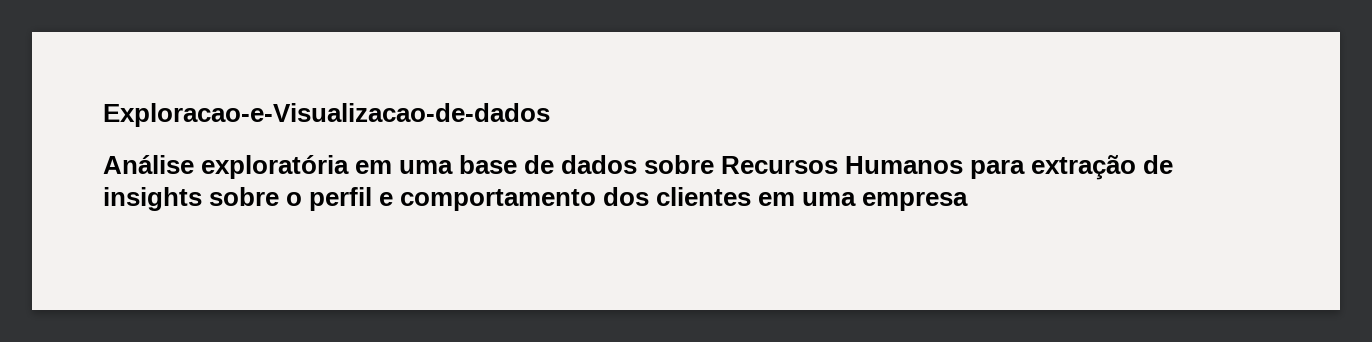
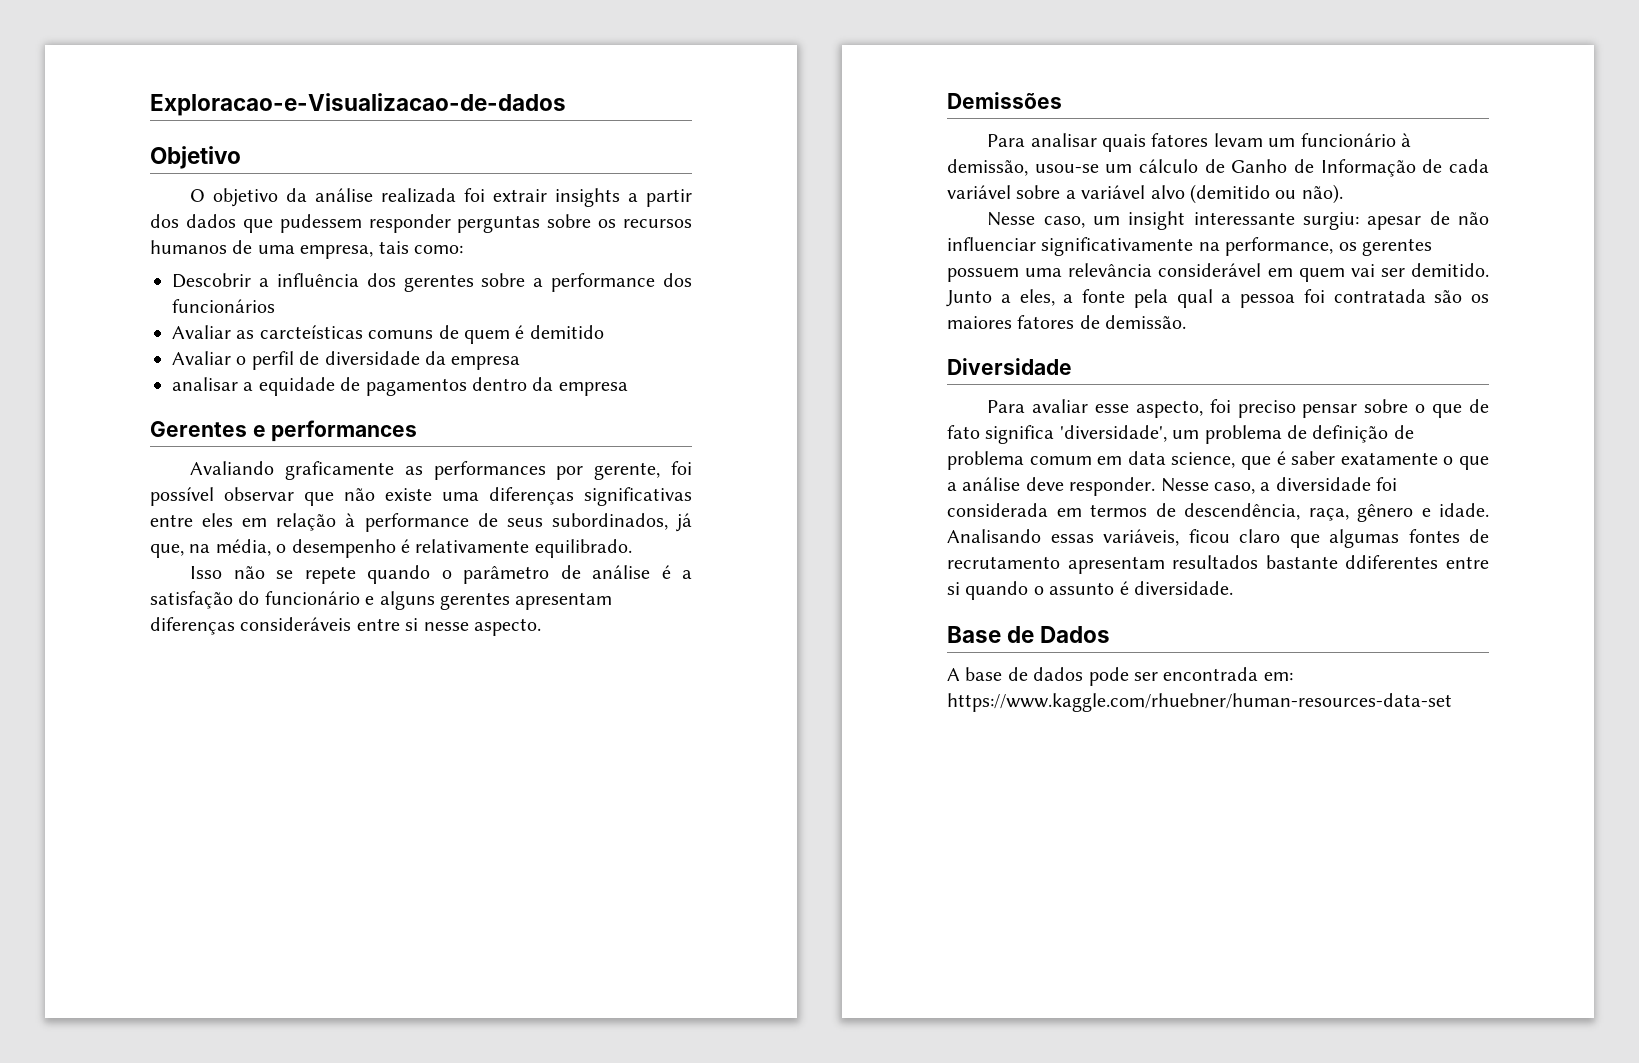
[103,155,1174,180] [103,187,969,211] Análise exploratória em uma base de dados sobre Recursos Humanos para extração de insights sobre o perfil e comportamento dos clientes em uma empresa -> [150,146,241,169] [190,188,692,207] [150,214,692,233] [150,240,463,259] [172,273,692,292] [172,299,275,313] [172,325,604,344] [172,351,521,370] [172,377,628,396] [150,420,418,442] [190,461,693,480] [150,487,692,506] [150,513,692,532] [150,539,632,558] [190,565,692,584] [150,591,613,610] [150,617,541,636] [947,92,1062,109] [987,133,1411,152] [947,159,1489,177] [947,184,1343,204] [987,211,1489,230] [947,237,1432,256] [947,263,1489,282] [946,289,1489,308] [947,315,1187,329] [947,358,1072,375] [987,399,1489,418] [947,425,1414,444] [947,451,1489,470] [947,477,1398,496] [947,503,1489,522] [947,529,1489,548] [947,555,1489,574] [947,581,1233,600] [947,626,1111,643] [947,667,1293,686] [947,693,1452,712] Objetivo // O objetivo da análise realizada foi extrair insights a partir dos dados que pudessem responder perguntas sobre os recursos humanos de uma empresa, tais como: // Descobrir a influência dos gerentes sobre a performance dos funcionários // Avaliar as carcteísticas comuns de quem é demitido // Avaliar o perfil de diversidade da empresa // analisar a equidade de pagamentos dentro da empresa // Gerentes e performances // Avaliando graficamente as performances por gerente, foi possível observar que não existe uma diferenças significativas entre eles em relação à performance de seus subordinados, já que, na média, o desempenho é relativamente equilibrado. // Isso não se repete quando o parâmetro de análise é a satisfação do funcionário e alguns gerentes apresentam diferenças consideráveis entre si nesse aspecto. // Demissões // Para analisar quais fatores levam um funcionário à demissão, usou-se um cálculo de Ganho de Informação de cada variável sobre a variável alvo (demitido ou não). // Nesse caso, um insight interessante surgiu: apesar de não influenciar significativamente na performance, os gerentes possuem uma relevância considerável em quem vai ser demitido. Junto a eles, a fonte pela qual a pessoa foi contratada são os maiores fatores de demissão. // Diversidade // Para avaliar esse aspecto, foi preciso pensar sobre o que de fato significa 'diversidade', um problema de definição de problema comum em data science, que é saber exatamente o que a análise deve responder. Nesse caso, a diversidade foi considerada em termos de descendência, raça, gênero e idade. Analisando essas variáveis, ficou claro que algumas fontes de recrutamento apresentam resultados bastante ddiferentes entre si quando o assunto é diversidade. // Base de Dados // A base de dados pode ser encontrada em: https://www.kaggle.com/rhuebner/human-resources-data-set

